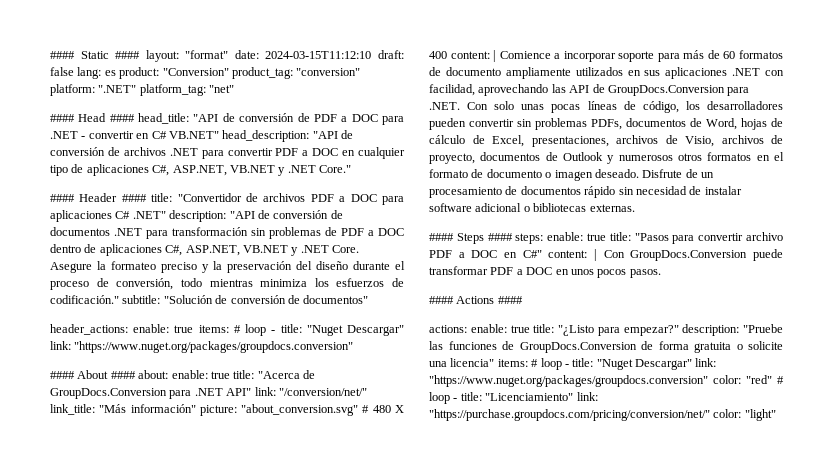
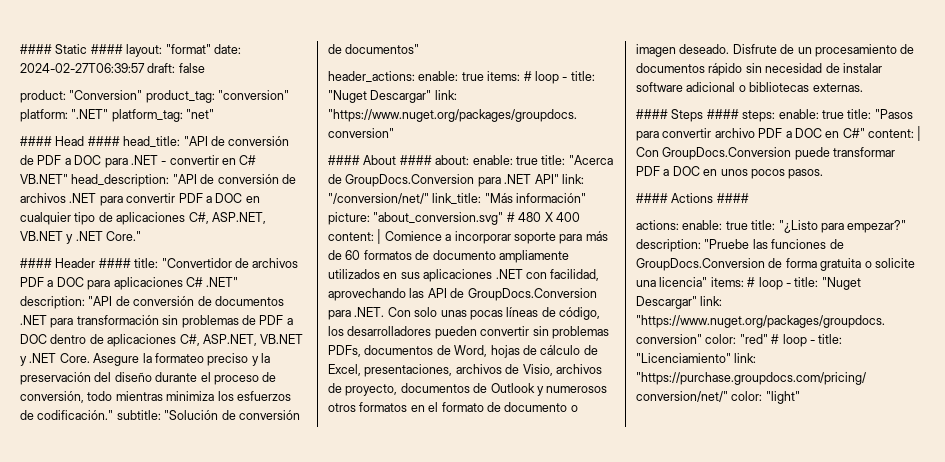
[265,51,372,59] 2024-03-15T11:12:10 -> [20,63,145,73] 2024-02-27T06:39:57
[77,67,116,79] lang: es -> (205, 68) //

